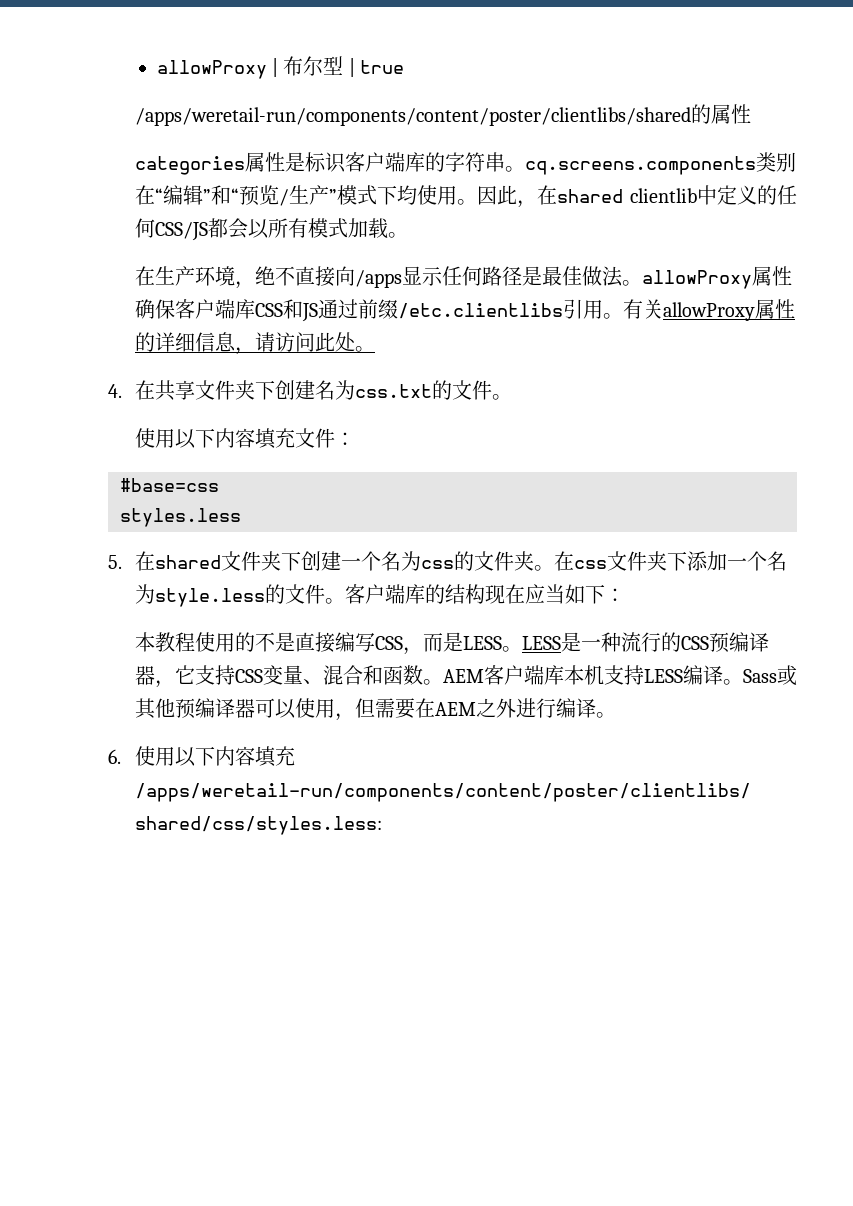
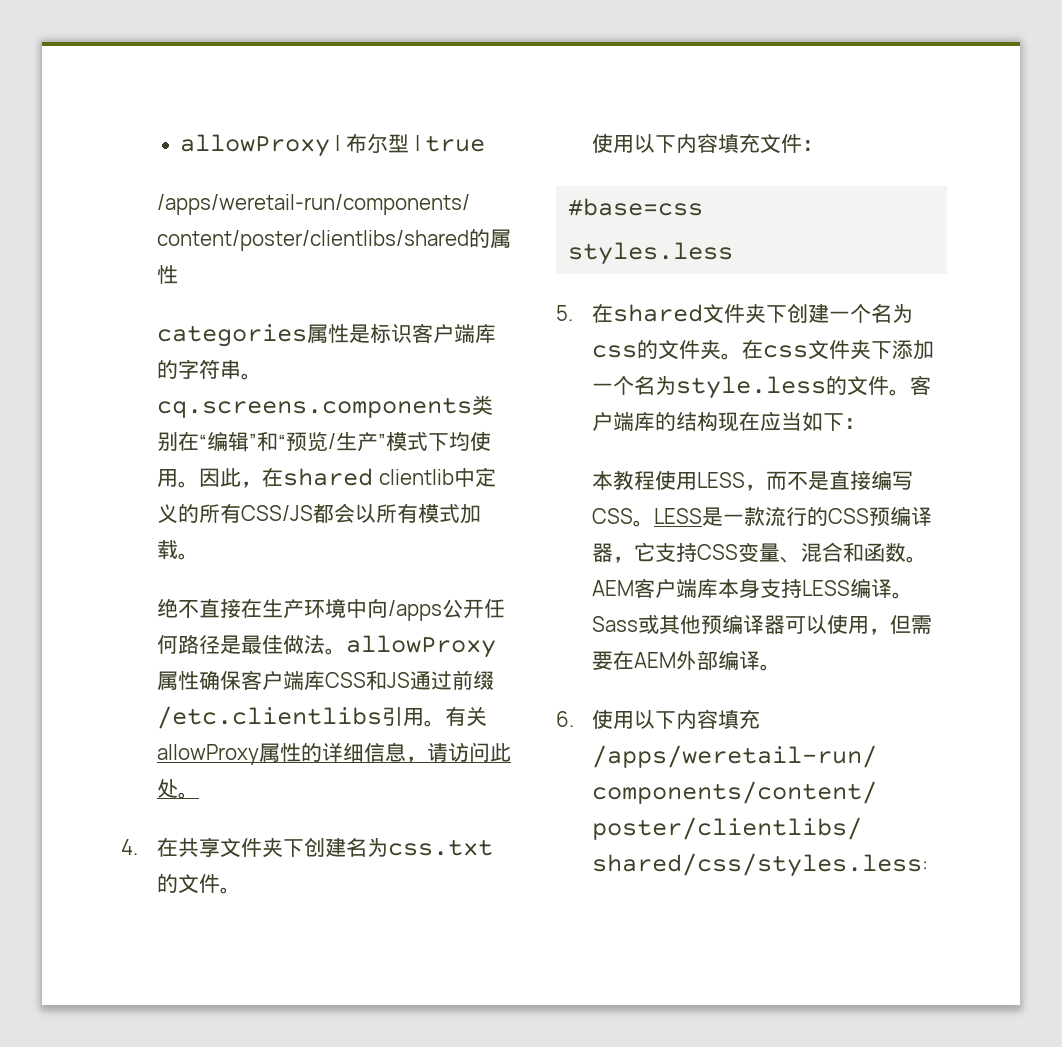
[777,185,797,205] [134,218,155,238] 任何 -> [199,503,242,523] 所有
(408, 235) none -> [157,598,242,618] 绝不直接
[234,266,443,289] ，绝不直接向/apps显示 -> [346,598,485,621] 中向/apps公开
[234,632,255,652] 的 -> [697,471,788,491] LESS，而
[402,632,502,655] ，而是LESS -> (634, 516) none
[600,632,621,652] 种 -> [744,507,766,526] 款
[583,665,604,685] 机 -> [739,578,761,598] 身
[475,698,556,718] 之外进行 -> [676,650,719,670] 外部

